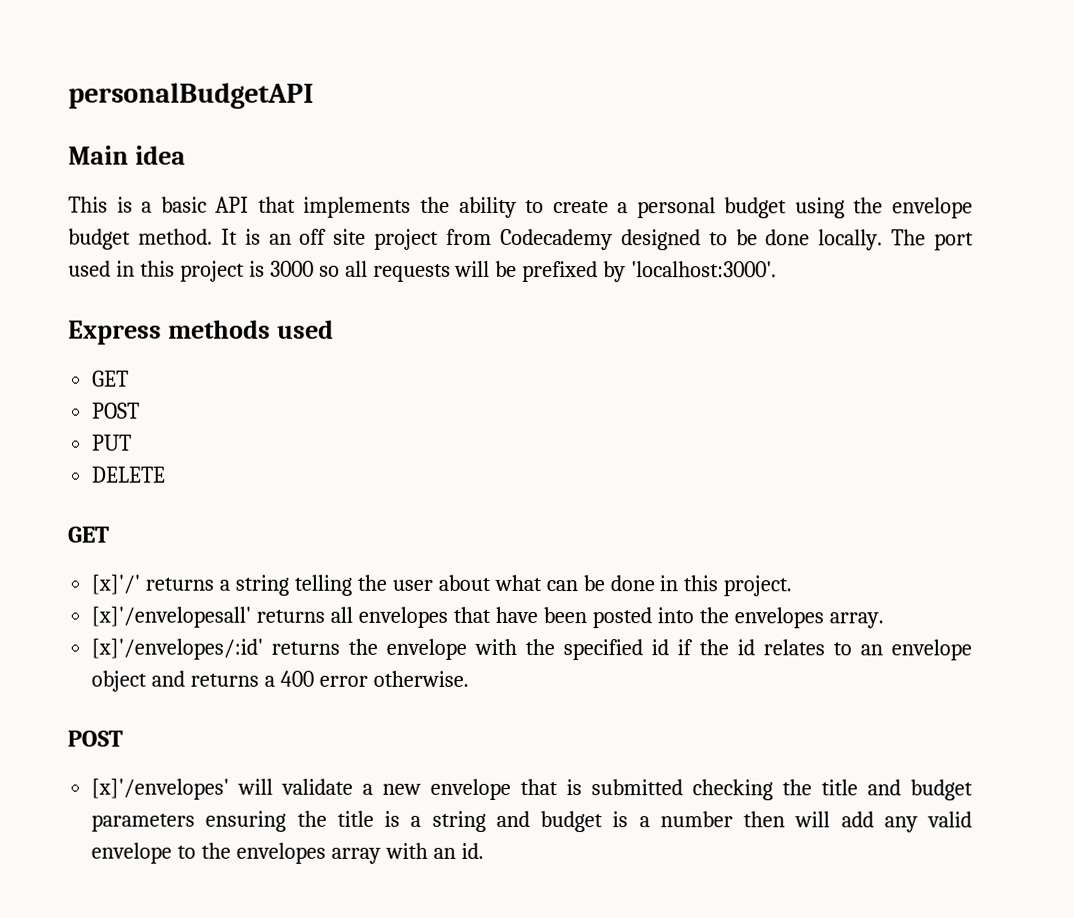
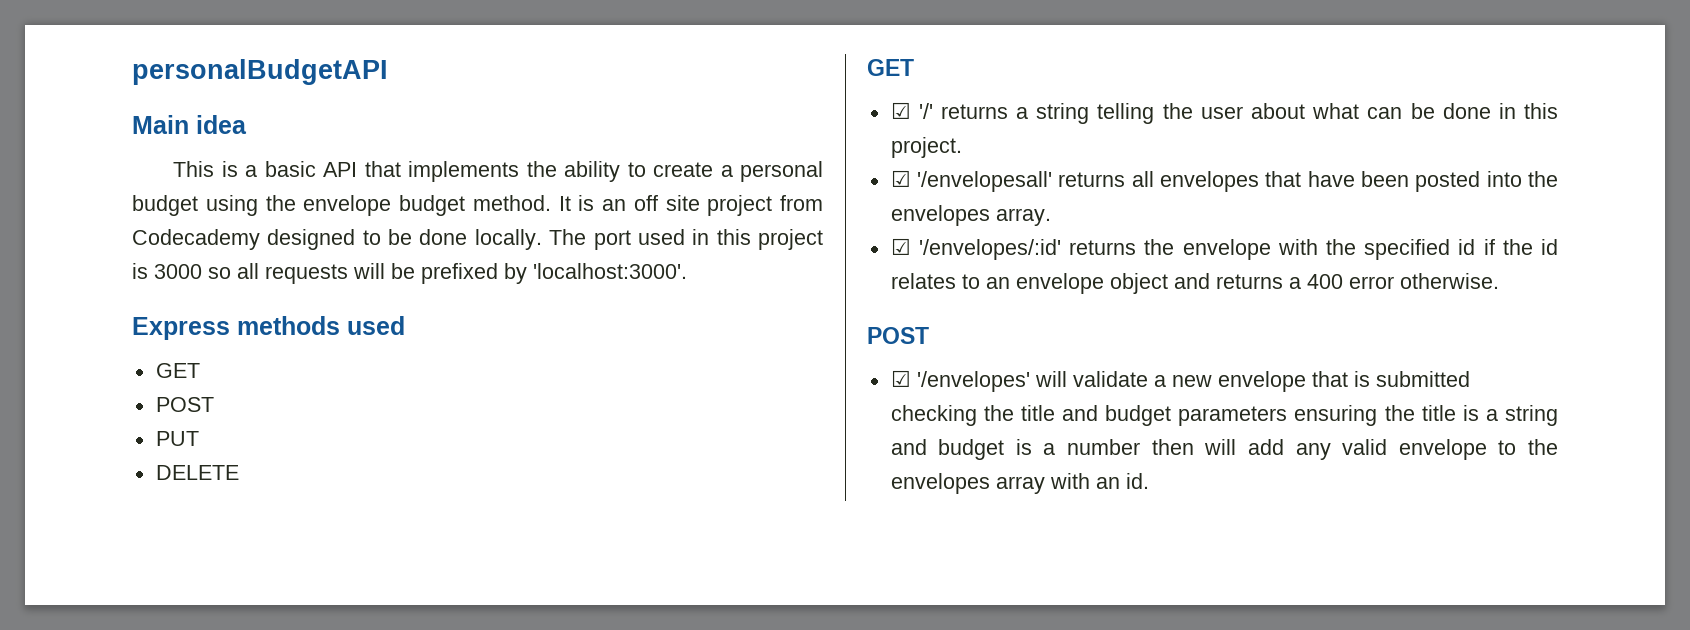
[91,574,141,595] [x]'/' -> [890,102,933,119] ☑ '/'
[91,606,252,628] [x]'/envelopesall' -> [890,170,1052,192] ☑ '/envelopesall'
[91,638,264,660] [x]'/envelopes/:id' -> [890,238,1061,260] ☑ '/envelopes/:id'
[91,778,230,800] [x]'/envelopes' -> [890,370,1030,392] ☑ '/envelopes'

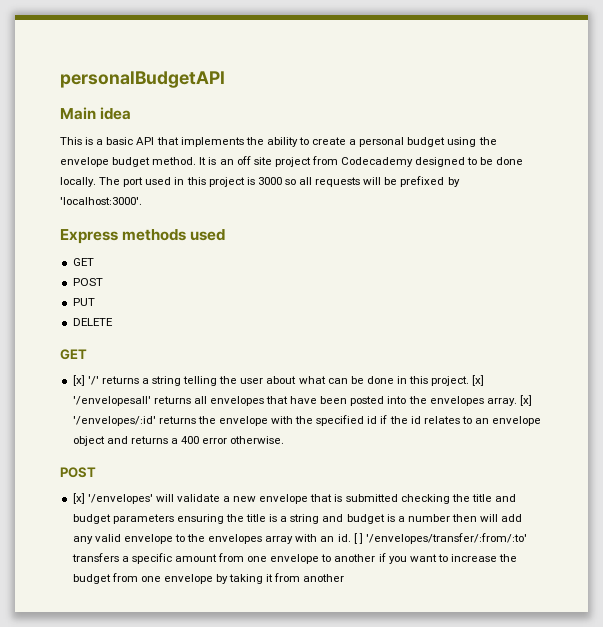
[890,102,911,119] ☑ -> [72,375,85,386] [x]
[890,170,911,187] // ☑ -> [472,375,485,386] [x]
[890,238,911,255] // ☑ -> [519,395,532,406] [x]
[890,370,911,387] ☑ -> [72,493,85,504] [x]
(1149, 481) none -> [353,533,527,544] [71,553,518,564] [72,573,345,584] [ ] '/envelopes/transfer/:from/:to' transfers a specific amount from one envelope to another if you want to increase the budget from one envelope by taking it from another

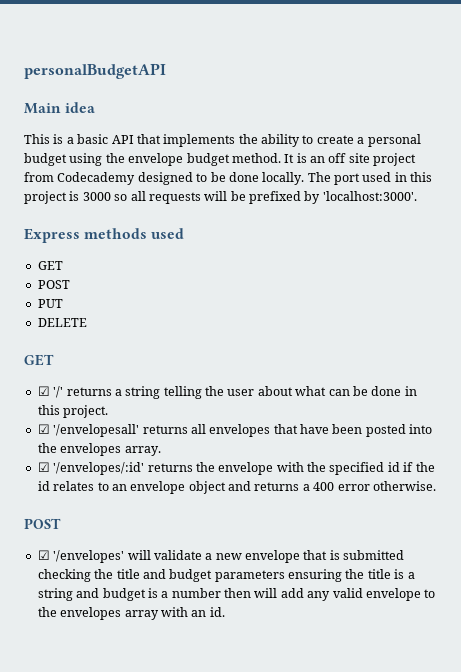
[72,375,85,386] [x] -> [37,386,50,396] ☑
[472,375,485,386] [x] -> [37,424,50,434] // ☑
[519,395,532,406] [x] -> [37,462,50,472] // ☑
[72,493,85,504] [x] -> [37,550,50,560] ☑
[353,533,527,544] [71,553,518,564] [72,573,345,584] [ ] '/envelopes/transfer/:from/:to' transfers a specific amount from one envelope to another if you want to increase the budget from one envelope by taking it from another -> (225, 612) none

